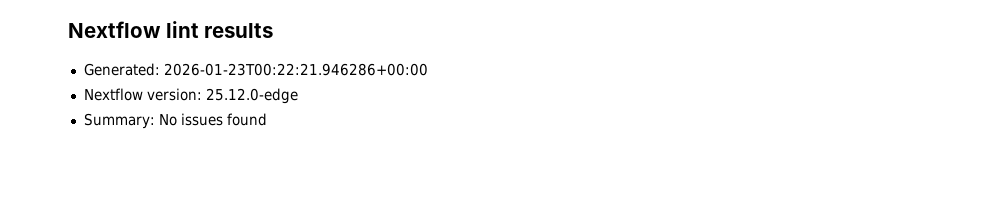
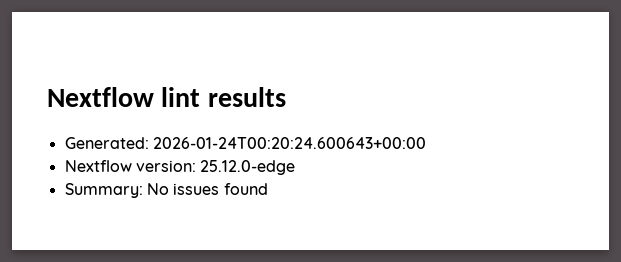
[163,63,428,76] 2026-01-23T00:22:21.946286+00:00 -> [152,137,426,149] 2026-01-24T00:20:24.600643+00:00

